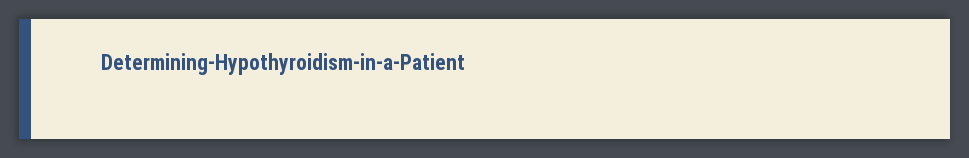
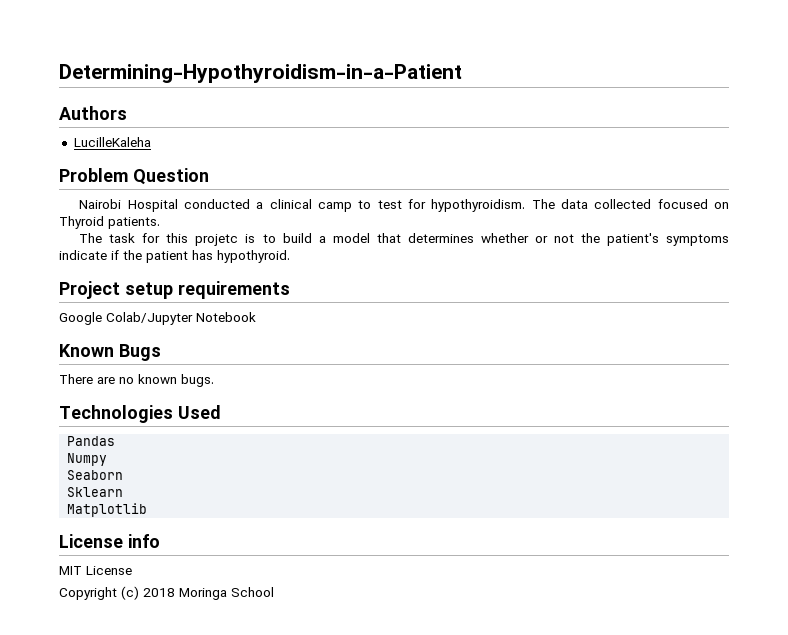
(465, 64) none -> [59,106,127,120] [73,137,151,147] [59,168,209,185] [79,199,729,212] [59,216,160,229] [79,233,729,246] [59,250,290,263] [59,281,290,299] [59,312,256,325] [59,344,161,361] [59,374,214,387] [59,405,221,423] [67,436,116,446] [67,453,108,466] [67,470,124,480] [67,487,124,497] [67,503,148,517] [59,534,160,548] [59,566,132,575] [59,586,274,600] // Authors // LucilleKaleha // Problem Question // Nairobi Hospital conducted a clinical camp to test for hypothyroidism. The data collected focused on Thyroid patients. // The task for this projetc is to build a model that determines whether or not the patient's symptoms indicate if the patient has hypothyroid. // Project setup requirements // Google Colab/Jupyter Notebook // Known Bugs // There are no known bugs. // Technologies Used // Pandas // Numpy // Seaborn // Sklearn // Matplotlib // License info // MIT License // Copyright (c) 2018 Moringa School

